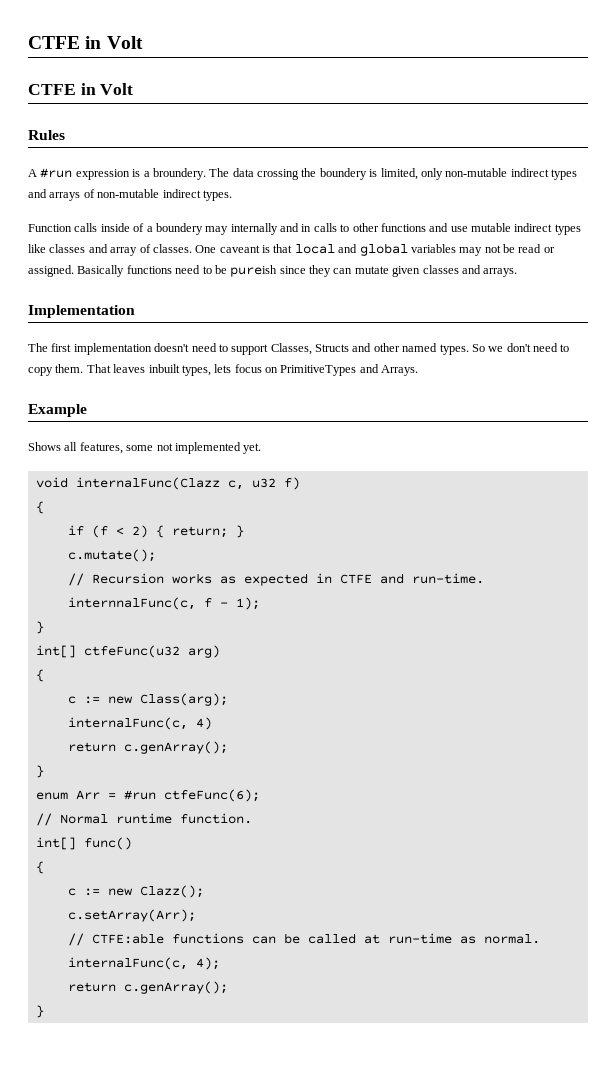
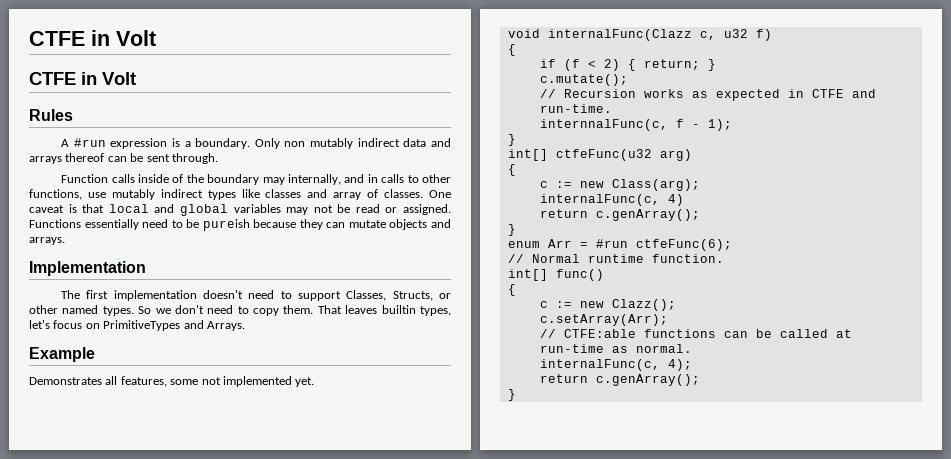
[152,168,577,180] [28,189,232,201] broundery. The data crossing the boundery is limited, only non-mutable indirect types and arrays of non-mutable indirect types. -> [195,138,451,149] [29,153,218,164] boundary. Only non mutably indirect data and arrays thereof can be sent through.
[146,223,278,235] a boundery may internally -> [186,174,341,185] the boundary may internally,
[380,223,511,232] functions and use mutable -> [29,189,155,200] functions, use mutably
[219,245,260,253] caveant -> [29,205,64,213] caveat
[77,265,172,277] Basically functions -> [29,219,139,230] Functions essentially
[279,266,306,274] since -> [253,219,297,228] because
[392,265,459,277] given classes -> [389,219,428,230] objects
[315,343,372,352] Structs and -> [392,291,451,301] Structs, or
[148,364,232,376] inbuilt types, lets -> [381,305,451,316] [29,320,50,329] builtin types, let's
[28,442,61,451] Shows -> [29,377,102,385] Demonstrates

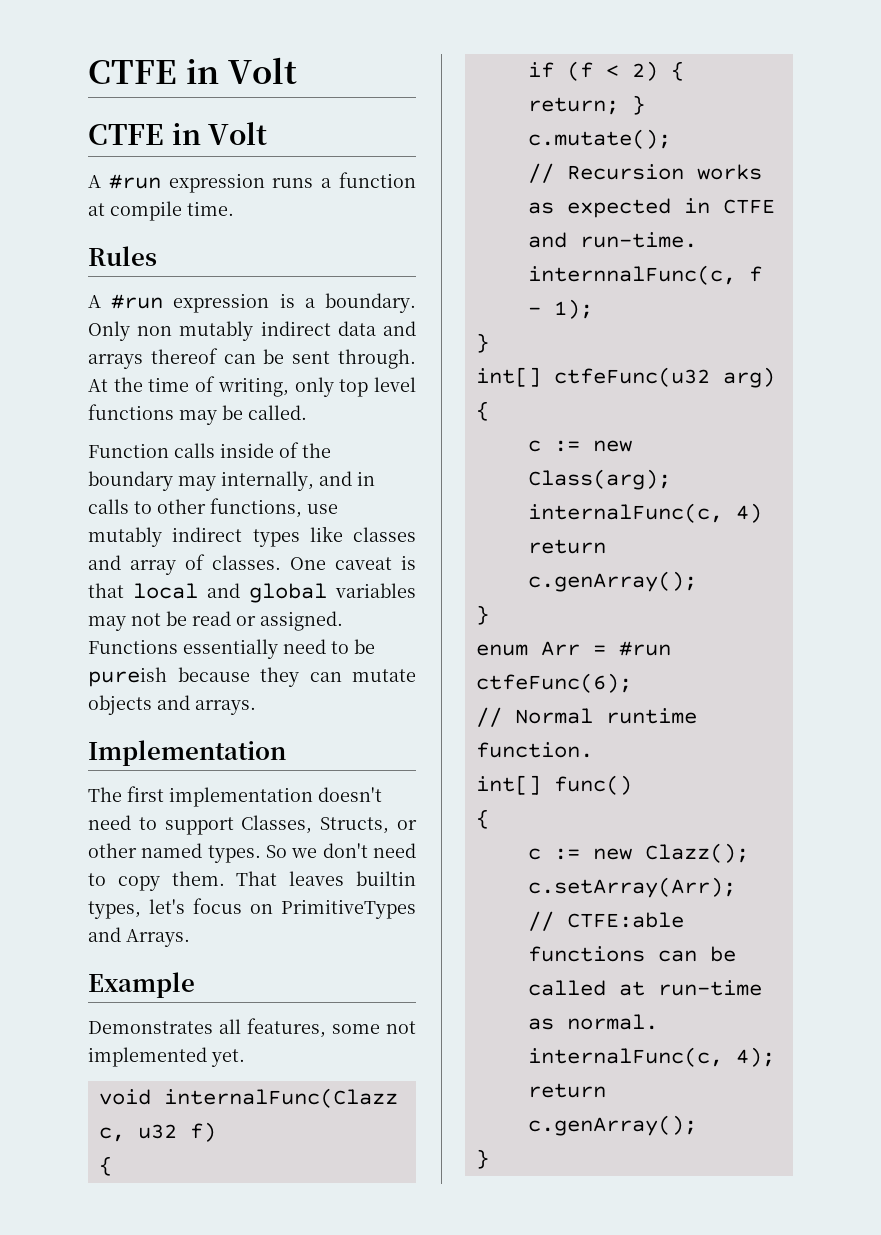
(136, 78) none -> [88,172,416,193] [88,201,234,221] // A #run expression runs a function at compile time.
(218, 158) none -> [88,376,417,397] [88,404,307,425] At the time of writing, only top level functions may be called.

